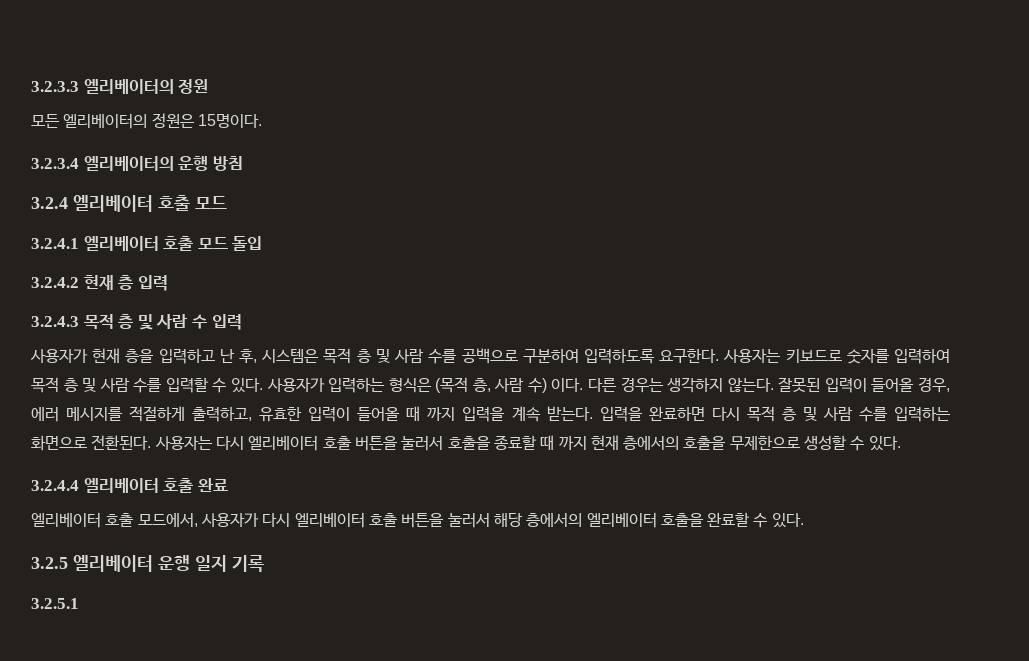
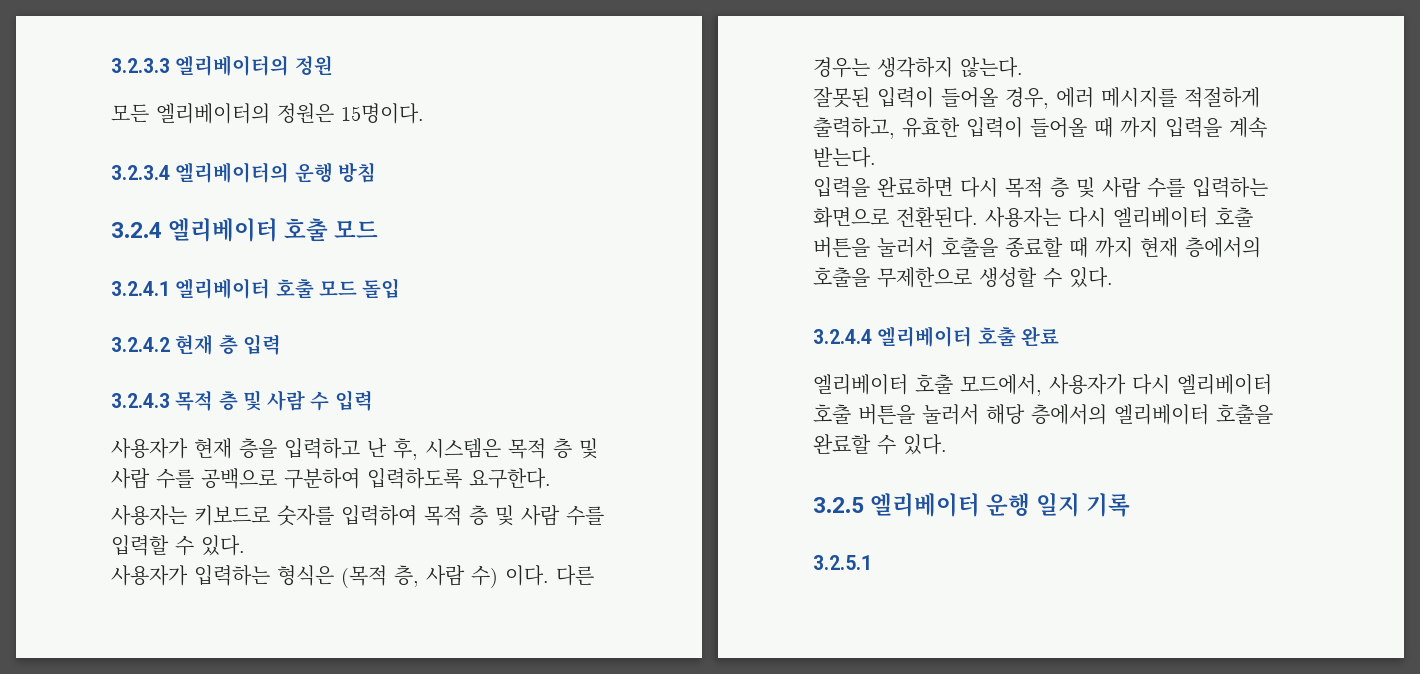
(720, 355) none -> (551, 478) //
(263, 385) none -> (245, 545) //
(774, 384) none -> (1023, 67) //
(593, 413) none -> (876, 157) //

